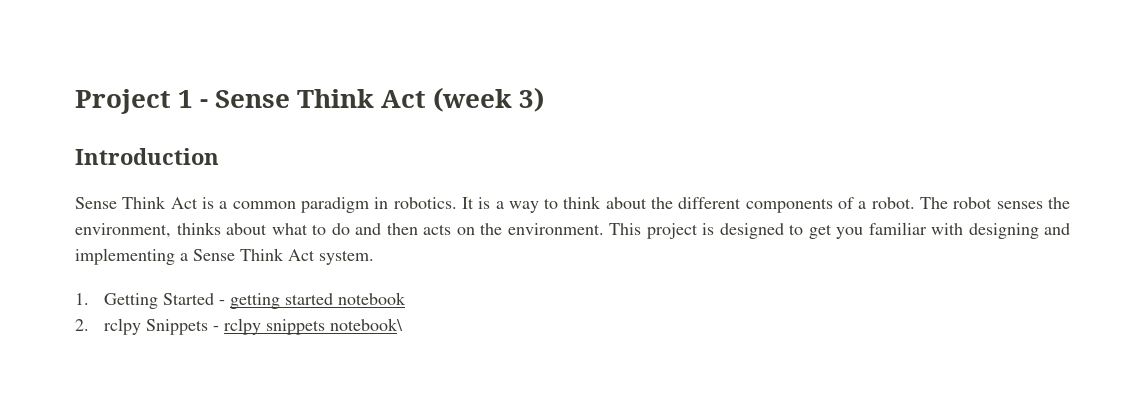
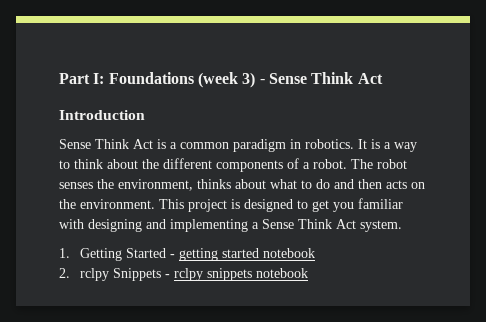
[75,89,194,114] Project 1 -> [59,72,256,88] Part I: Foundations (week 3)
[433,87,545,112] (week 3) -> (383, 78) none
[330,318,404,331] notebook\ -> [256,268,309,278] notebook

